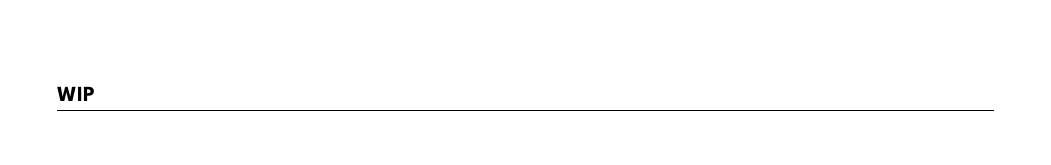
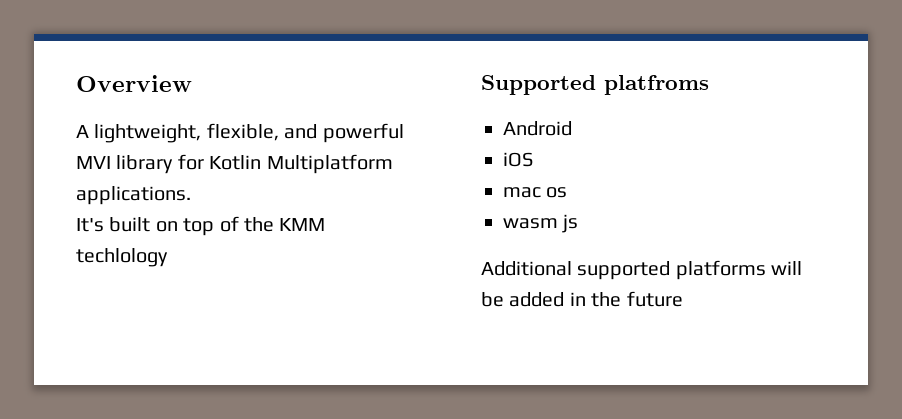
[57,86,95,101] WIP -> [76,75,192,92] [76,123,404,143] [76,154,393,174] [76,186,191,205] [76,216,326,236] [76,248,168,267] [481,75,709,95] [503,121,572,136] [503,152,533,167] [503,187,568,198] [503,214,579,233] [481,260,803,280] [481,291,683,307] Overview // A lightweight, flexible, and powerful MVI library for Kotlin Multiplatform applications. // It's built on top of the KMM techlology // Supported platfroms // Android // iOS // mac os // wasm js // Additional supported platforms will be added in the future

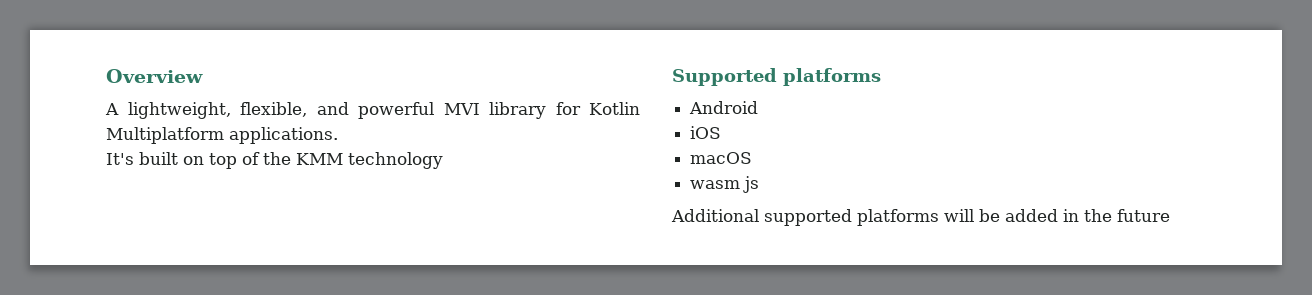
[76,248,168,267] techlology -> [348,152,443,169] technology
[604,75,709,95] platfroms -> [783,68,881,86] platforms
[503,187,568,198] mac os -> [690,152,753,164] macOS

